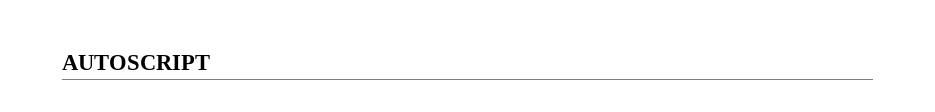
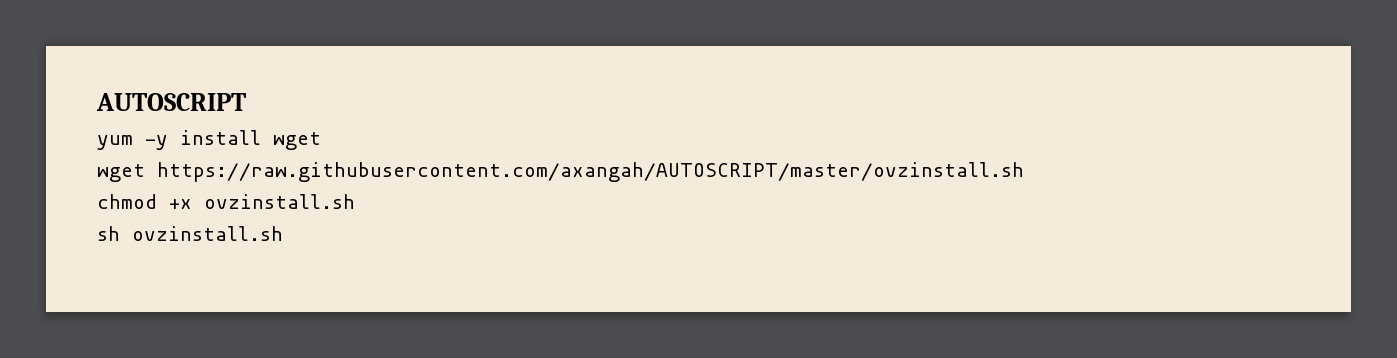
(210, 62) none -> [97,130,321,150] [97,162,1024,182] [97,194,355,209] [97,226,283,241] // yum -y install wget // wget https://raw.githubusercontent.com/axangah/AUTOSCRIPT/master/ovzinstall.sh // chmod +x ovzinstall.sh // sh ovzinstall.sh

